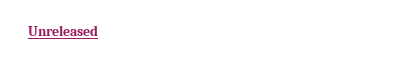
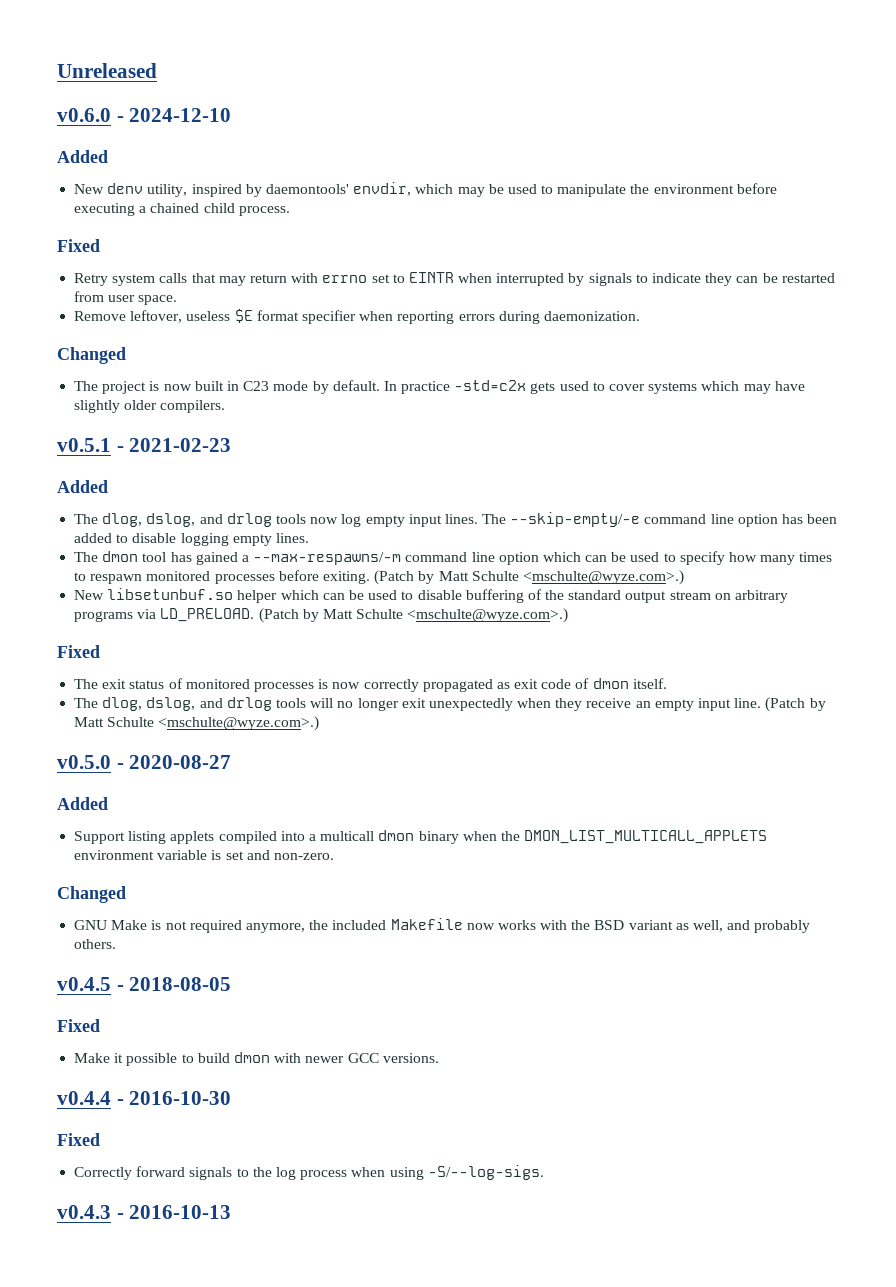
(98, 30) none -> [57,108,232,122] [57,150,108,163] [74,182,777,197] [74,203,290,216] [57,239,100,252] [74,272,835,286] [74,291,178,305] [74,309,640,324] [57,347,126,364] [74,380,805,394] [74,400,226,413] [57,438,232,452] [57,480,108,493] [74,512,838,527] [74,533,309,546] [74,551,833,565] [74,570,684,585] [74,588,789,603] [74,608,569,623] [57,645,100,658] [74,678,667,692] [74,697,826,712] [74,716,320,731] [57,755,232,769] [57,797,108,810] [74,830,768,844] [74,850,334,860] [57,886,126,903] [74,918,811,933] [74,939,117,949] [57,977,232,991] [57,1019,100,1032] [74,1052,439,1066] [57,1091,232,1105] [57,1133,100,1146] [74,1165,544,1180] [57,1205,232,1219] // v0.6.0 - 2024-12-10 // Added // New denv utility, inspired by daemontools' envdir, which may be used to manipulate the environment before executing a chained child process. // Fixed // Retry system calls that may return with errno set to EINTR when interrupted by signals to indicate they can be restarted from user space. // Remove leftover, useless $E format specifier when reporting errors during daemonization. // Changed // The project is now built in C23 mode by default. In practice -std=c2x gets used to cover systems which may have slightly older compilers. // v0.5.1 - 2021-02-23 // Added // The dlog, dslog, and drlog tools now log empty input lines. The --skip-empty/-e command line option has been added to disable logging empty lines. // The dmon tool has gained a --max-respawns/-m command line option which can be used to specify how many times to respawn monitored processes before exiting. (Patch by Matt Schulte <mschulte@wyze.com>.) // New libsetunbuf.so helper which can be used to disable buffering of the standard output stream on arbitrary programs via LD_PRELOAD. (Patch by Matt Schulte <mschulte@wyze.com>.) // Fixed // The exit status of monitored processes is now correctly propagated as exit code of dmon itself. // The dlog, dslog, and drlog tools will no longer exit unexpectedly when they receive an empty input line. (Patch by Matt Schulte <mschulte@wyze.com>.) // v0.5.0 - 2020-08-27 // Added // Support listing applets compiled into a multicall dmon binary when the DMON_LIST_MULTICALL_APPLETS environment variable is set and non-zero. // Changed // GNU Make is not required anymore, the included Makefile now works with the BSD variant as well, and probably others. // v0.4.5 - 2018-08-05 // Fixed // Make it possible to build dmon with newer GCC versions. // v0.4.4 - 2016-10-30 // Fixed // Correctly forward signals to the log process when using -S/--log-sigs. // v0.4.3 - 2016-10-13

